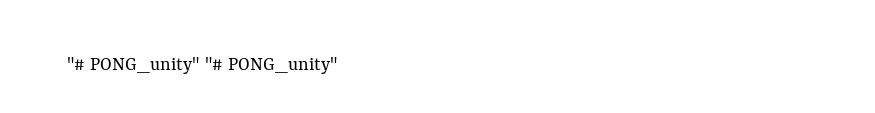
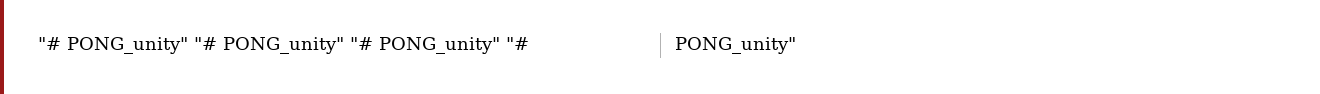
[67,57,337,74] "# PONG_unity" "# PONG_unity" -> [38,37,796,54] "# PONG_unity" "# PONG_unity" "# PONG_unity" "# PONG_unity"

